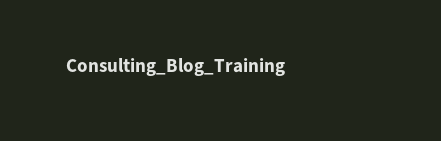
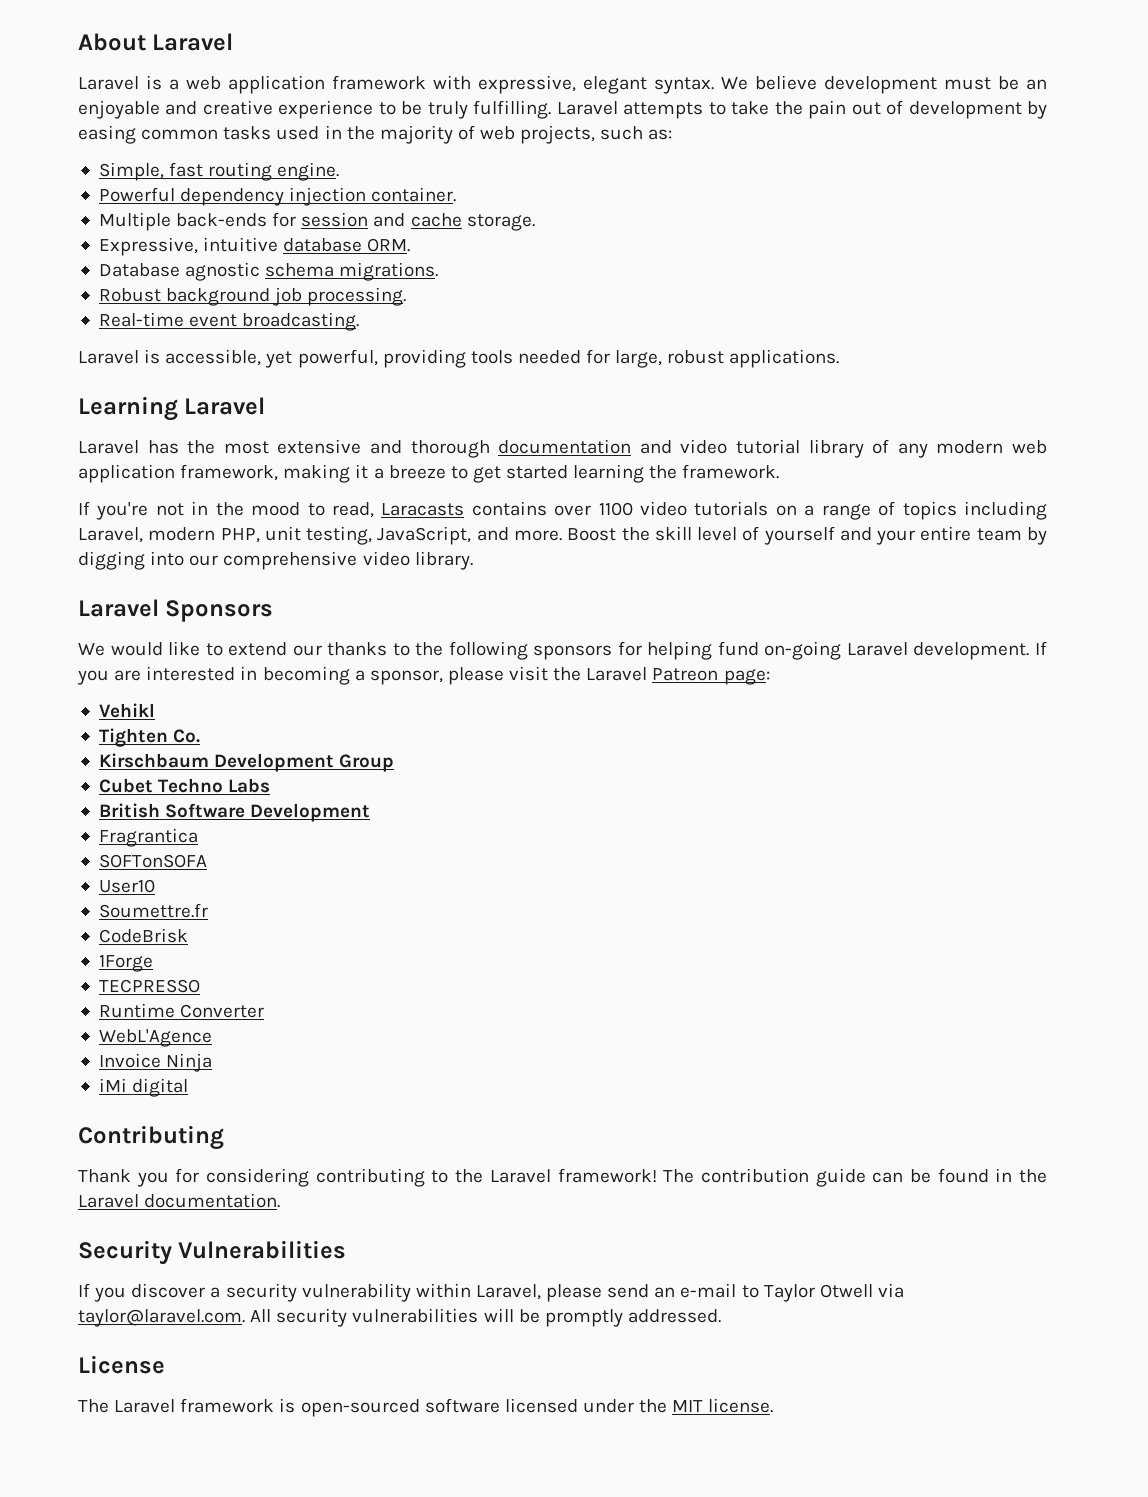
[66,58,285,76] Consulting_Blog_Training -> [78,33,234,51] [78,75,1047,94] [78,100,1048,119] [78,125,673,144] [98,162,340,181] [98,187,457,206] [98,212,535,231] [98,237,411,256] [98,262,439,281] [98,287,407,306] [98,312,360,331] [78,349,840,368] [78,396,266,421] [78,439,1048,458] [78,464,780,483] [78,501,1048,520] [78,526,1048,545] [78,551,473,570] [78,599,274,622] [78,641,1047,660] [77,666,770,685] [98,703,155,718] [98,728,201,747] [98,753,395,772] [98,778,271,793] [98,803,371,822] [98,828,198,847] [98,854,207,868] [98,879,155,893] [98,903,208,918] [98,928,188,943] [98,955,153,972] [98,979,200,993] [98,1003,265,1018] [98,1029,212,1047] [98,1053,213,1072] [98,1078,189,1097] [78,1125,224,1150] [78,1168,1047,1187] [78,1193,281,1208] [78,1240,347,1265] [78,1283,904,1302] [78,1308,721,1327] [78,1355,165,1374] [78,1398,774,1417] About Laravel // Laravel is a web application framework with expressive, elegant syntax. We believe development must be an enjoyable and creative experience to be truly fulfilling. Laravel attempts to take the pain out of development by easing common tasks used in the majority of web projects, such as: // Simple, fast routing engine. // Powerful dependency injection container. // Multiple back-ends for session and cache storage. // Expressive, intuitive database ORM. // Database agnostic schema migrations. // Robust background job processing. // Real-time event broadcasting. // Laravel is accessible, yet powerful, providing tools needed for large, robust applications. // Learning Laravel // Laravel has the most extensive and thorough documentation and video tutorial library of any modern web application framework, making it a breeze to get started learning the framework. // If you're not in the mood to read, Laracasts contains over 1100 video tutorials on a range of topics including Laravel, modern PHP, unit testing, JavaScript, and more. Boost the skill level of yourself and your entire team by digging into our comprehensive video library. // Laravel Sponsors // We would like to extend our thanks to the following sponsors for helping fund on-going Laravel development. If you are interested in becoming a sponsor, please visit the Laravel Patreon page: // Vehikl // Tighten Co. // Kirschbaum Development Group // Cubet Techno Labs // British Software Development // Fragrantica // SOFTonSOFA // User10 // Soumettre.fr // CodeBrisk // 1Forge // TECPRESSO // Runtime Converter // WebL'Agence // Invoice Ninja // iMi digital // Contributing // Thank you for considering contributing to the Laravel framework! The contribution guide can be found in the Laravel documentation. // Security Vulnerabilities // If you discover a security vulnerability within Laravel, please send an e-mail to Taylor Otwell via taylor@laravel.com. All security vulnerabilities will be promptly addressed. // License // The Laravel framework is open-sourced software licensed under the MIT license.

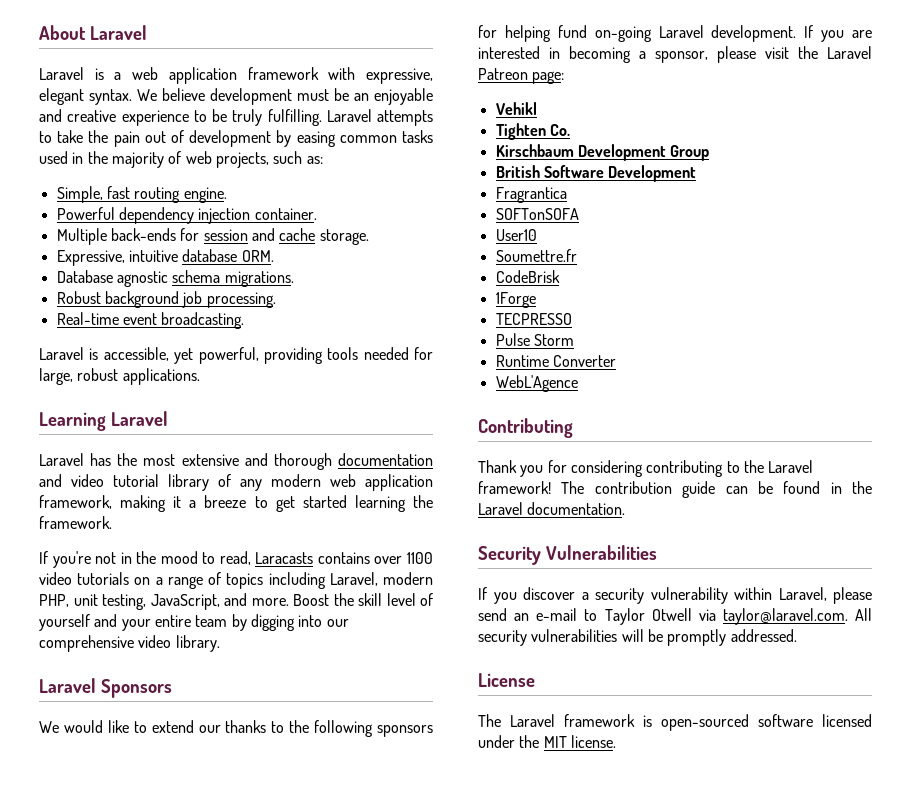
[98,778,271,793] // Cubet Techno Labs -> (710, 153) none
(200, 986) none -> [495,333,574,346] // Pulse Storm
[98,1053,213,1072] [98,1078,189,1097] // Invoice Ninja // iMi digital -> (578, 383) none

